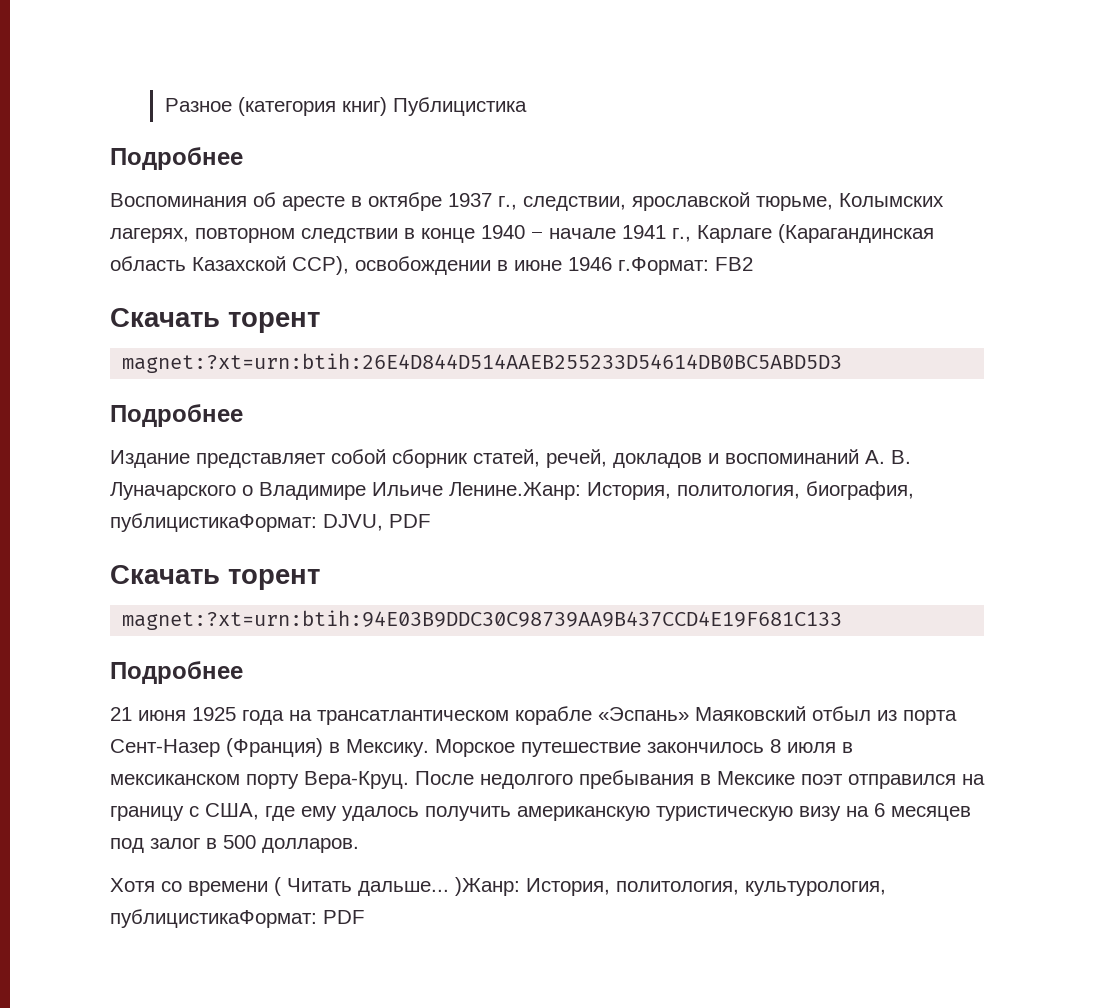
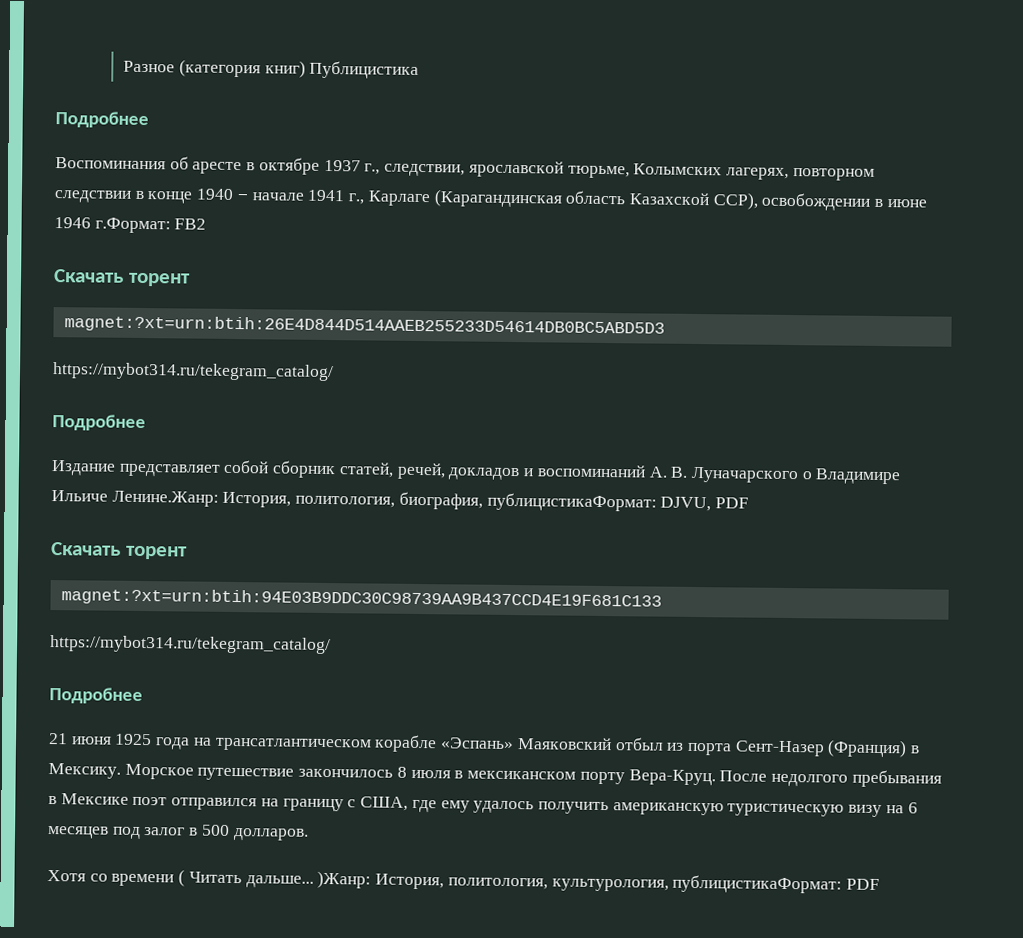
(843, 363) none -> [52,362,334,382] // https://mybot314.ru/tekegram_catalog/
(843, 620) none -> [50,635,331,655] // https://mybot314.ru/tekegram_catalog/

